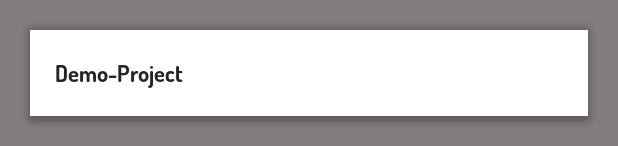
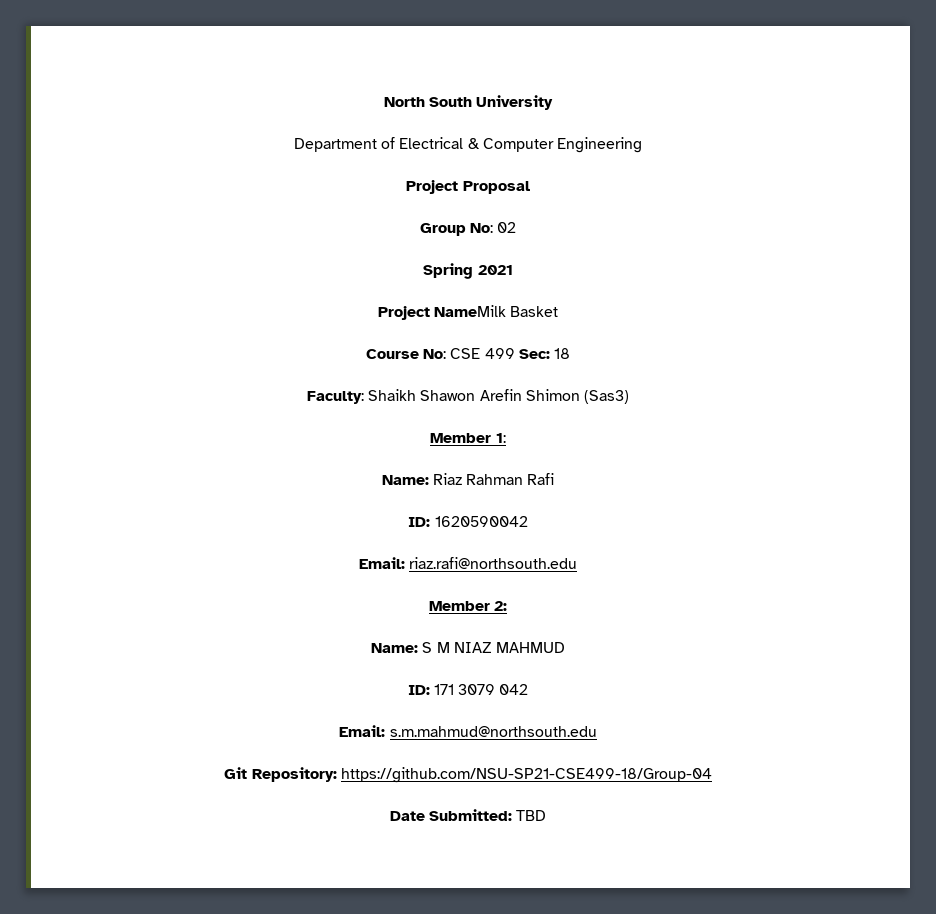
[55,65,183,88] Demo-Project -> [383,95,554,110] [293,137,643,153] [406,180,530,194] [419,222,517,236] [423,263,513,279] [377,305,559,320] [365,348,571,359] [306,389,630,404] [430,433,506,443] [381,473,555,485] [408,516,528,527] [358,557,578,569] [428,601,508,611] [370,642,566,653] [407,684,529,695] [339,725,597,737] [224,767,712,783] [389,809,547,821] North South University // Department of Electrical & Computer Engineering // Project Proposal // Group No: 02 // Spring 2021 // Project NameMilk Basket // Course No: CSE 499 Sec: 18 // Faculty: Shaikh Shawon Arefin Shimon (Sas3) // Member 1: // Name: Riaz Rahman Rafi // ID: 1620590042 // Email: riaz.rafi@northsouth.edu // Member 2: // Name: S M NIAZ MAHMUD // ID: 171 3079 042 // Email: s.m.mahmud@northsouth.edu // Git Repository: https://github.com/NSU-SP21-CSE499-18/Group-04 // Date Submitted: TBD

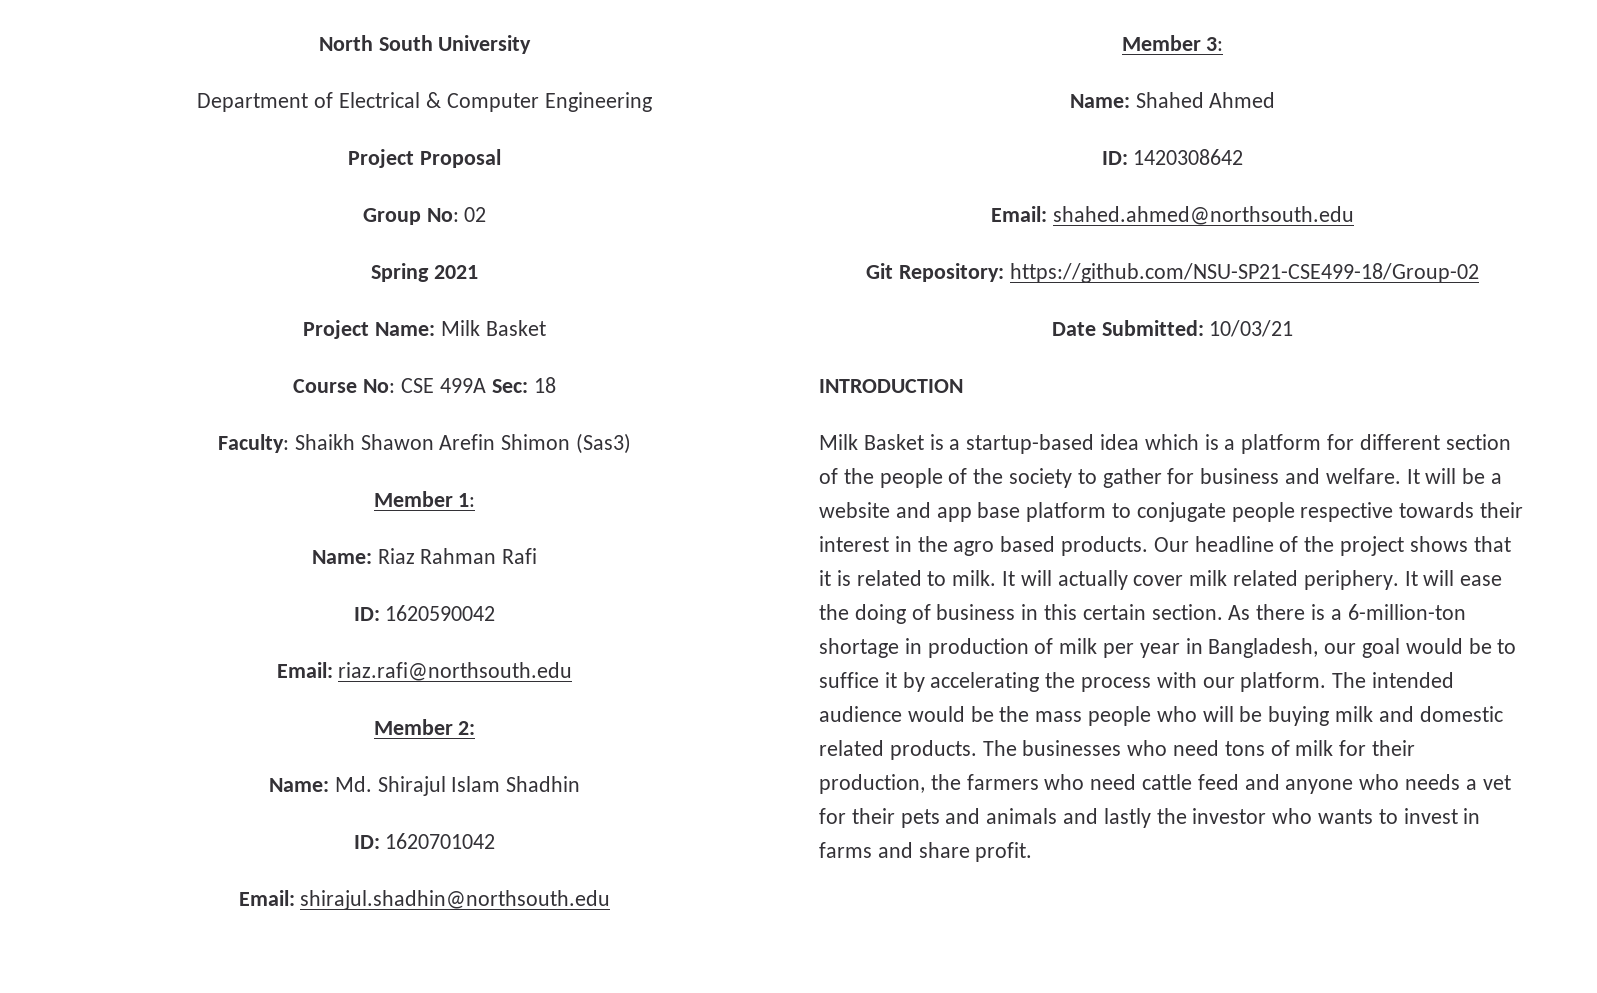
[434,305,506,317] NameMilk -> [375,320,480,336] Name: Milk
[484,348,515,359] 499 -> [439,378,486,393] 499A
[422,642,566,653] [407,684,529,695] [339,725,597,737] S M NIAZ MAHMUD // ID: 171 3079 042 // Email: s.m.mahmud@northsouth.edu -> [334,776,581,796] [353,833,496,849] [238,890,611,910] [1121,35,1224,51] [1069,92,1276,108] [1101,149,1244,165] [991,206,1354,225] Md. Shirajul Islam Shadhin // ID: 1620701042 // Email: shirajul.shadhin@northsouth.edu // Member 3: // Name: Shahed Ahmed // ID: 1420308642 // Email: shahed.ahmed@northsouth.edu
[340,767,712,783] https://github.com/NSU-SP21-CSE499-18/Group-04 -> [1009,263,1479,283] https://github.com/NSU-SP21-CSE499-18/Group-02
[516,810,547,821] TBD -> [1209,320,1294,337] [819,379,963,393] [819,434,1511,454] [819,468,1503,488] [819,502,1524,522] [819,536,1511,556] [819,570,1503,590] [819,604,1466,624] [819,638,1517,658] [819,672,1455,692] [819,706,1503,726] [819,740,1416,760] [819,774,1511,794] [819,808,1481,828] [819,842,1033,862] 10/03/21 // INTRODUCTION // Milk Basket is a startup-based idea which is a platform for different section of the people of the society to gather for business and welfare. It will be a website and app base platform to conjugate people respective towards their interest in the agro based products. Our headline of the project shows that it is related to milk. It will actually cover milk related periphery. It will ease the doing of business in this certain section. As there is a 6-million-ton shortage in production of milk per year in Bangladesh, our goal would be to suffice it by accelerating the process with our platform. The intended audience would be the mass people who will be buying milk and domestic related products. The businesses who need tons of milk for their production, the farmers who need cattle feed and anyone who needs a vet for their pets and animals and lastly the investor who wants to invest in farms and share profit.

